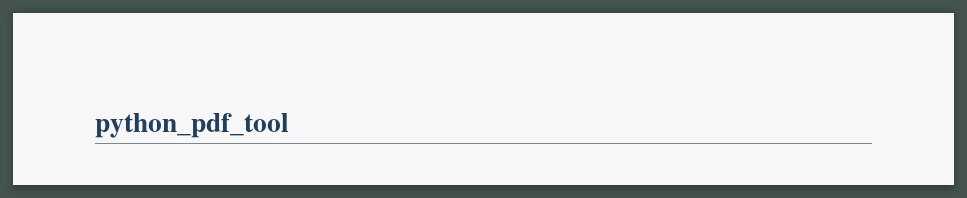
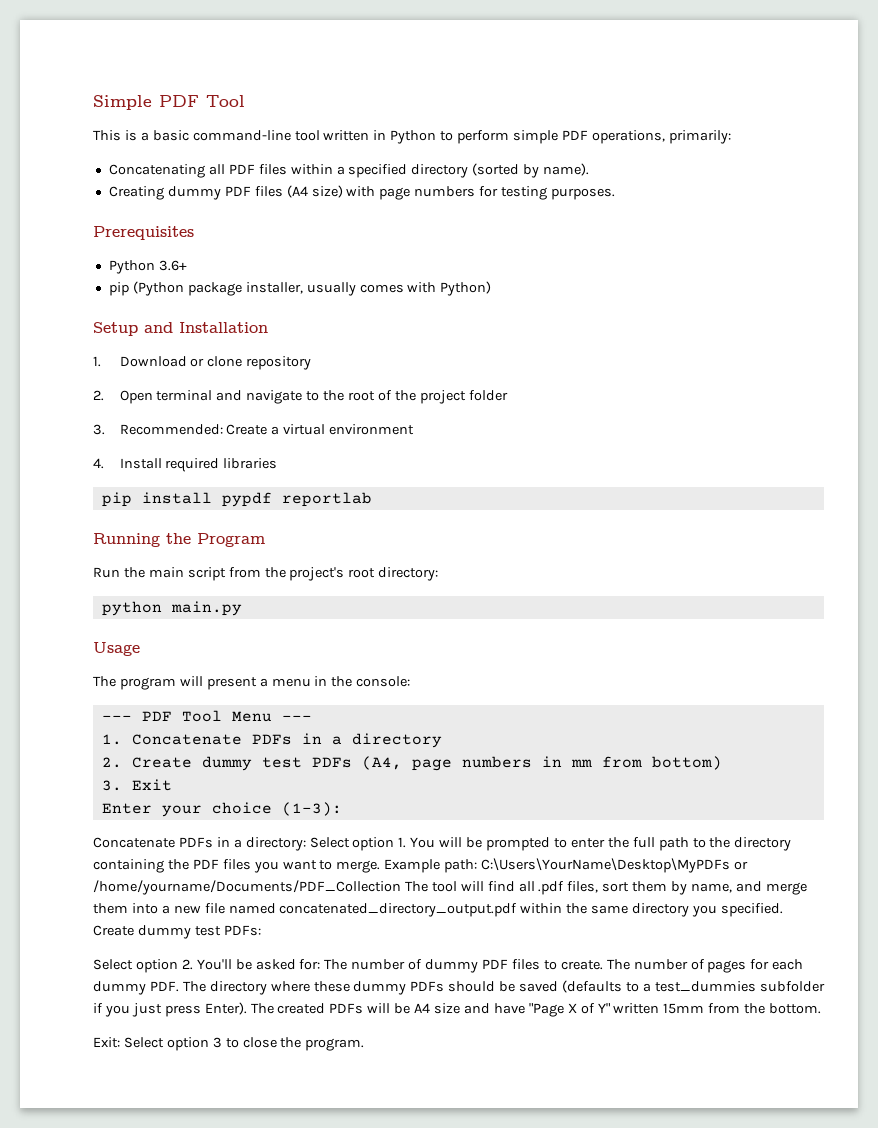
[95,113,289,138] python_pdf_tool -> [93,95,245,110] [93,130,731,144] [108,163,590,178] [108,185,616,200] [93,226,194,240] [108,260,187,274] [108,281,492,296] [93,322,268,336] [93,356,312,370] [93,390,508,404] [93,424,415,435] [93,458,278,472] [101,492,372,507] [93,533,265,547] [93,567,439,581] [101,601,242,616] [93,642,140,656] [93,676,411,690] [101,710,312,722] [101,733,442,748] [101,756,722,771] [101,779,172,791] [101,802,342,817] [93,837,792,851] [93,858,749,873] [93,880,807,895] [93,903,783,917] [93,925,261,939] [93,959,804,973] [93,980,825,995] [93,1002,822,1017] [93,1037,365,1051] Simple PDF Tool // This is a basic command-line tool written in Python to perform simple PDF operations, primarily: // Concatenating all PDF files within a specified directory (sorted by name). // Creating dummy PDF files (A4 size) with page numbers for testing purposes. // Prerequisites // Python 3.6+ // pip (Python package installer, usually comes with Python) // Setup and Installation // 1. Download or clone repository // 2. Open terminal and navigate to the root of the project folder // 3. Recommended: Create a virtual environment // 4. Install required libraries // pip install pypdf reportlab // Running the Program // Run the main script from the project's root directory: // python main.py // Usage // The program will present a menu in the console: // --- PDF Tool Menu --- // 1. Concatenate PDFs in a directory // 2. Create dummy test PDFs (A4, page numbers in mm from bottom) // 3. Exit // Enter your choice (1-3): // Concatenate PDFs in a directory: Select option 1. You will be prompted to enter the full path to the directory containing the PDF files you want to merge. Example path: C:\Users\YourName\Desktop\MyPDFs or /home/yourname/Documents/PDF_Collection The tool will find all .pdf files, sort them by name, and merge them into a new file named concatenated_directory_output.pdf within the same directory you specified. Create dummy test PDFs: // Select option 2. You'll be asked for: The number of dummy PDF files to create. The number of pages for each dummy PDF. The directory where these dummy PDFs should be saved (defaults to a test_dummies subfolder if you just press Enter). The created PDFs will be A4 size and have "Page X of Y" written 15mm from the bottom. // Exit: Select option 3 to close the program.

